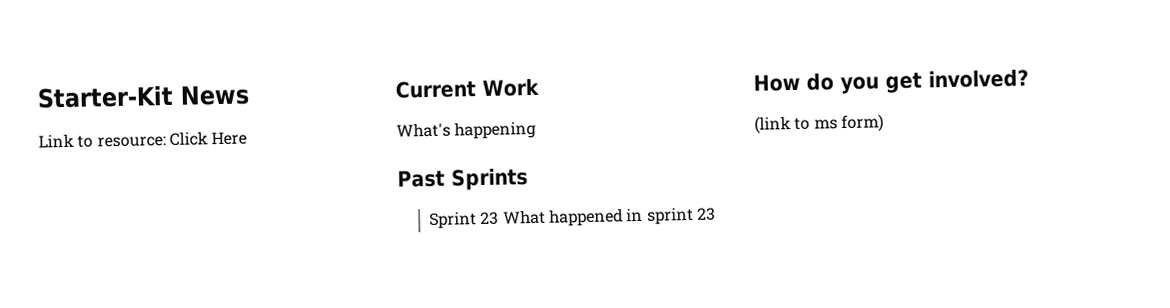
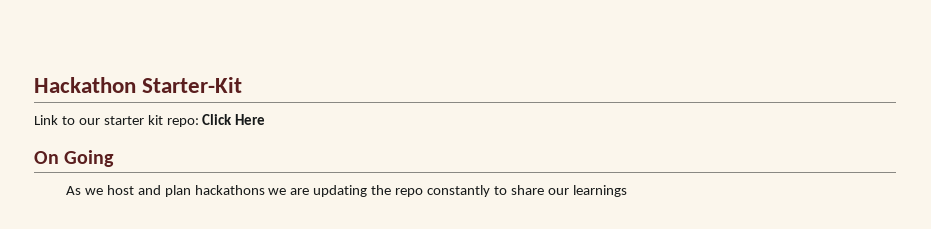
(37, 97) none -> [34,77,136,93] Hackathon
[180,84,249,106] News -> (243, 85) none
[96,131,248,148] [395,78,539,99] [396,120,537,140] [397,168,528,191] [429,206,717,230] [753,69,1029,95] [754,114,884,134] resource: Click Here // Current Work // What's happening // Past Sprints // Sprint 23 What happened in sprint 23 // How do you get involved? // (link to ms form) -> [78,114,266,127] [34,150,115,167] [65,185,627,197] our starter kit repo: Click Here // On Going // As we host and plan hackathons we are updating the repo constantly to share our learnings

